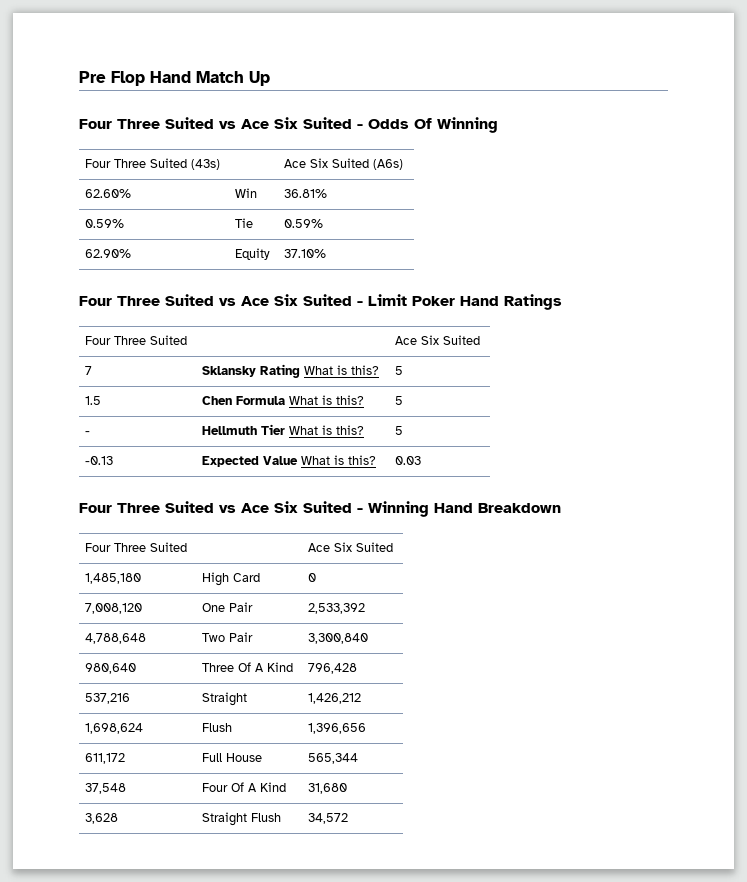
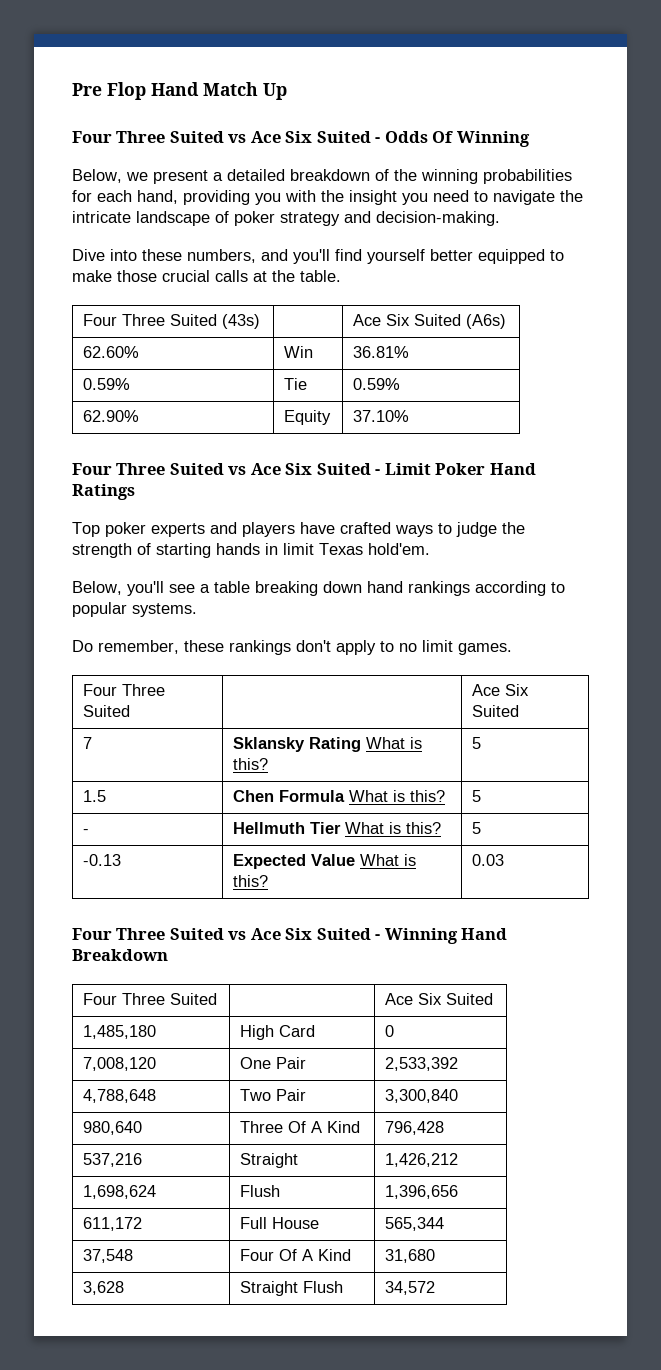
(498, 125) none -> [72,169,572,184] [72,190,583,205] [72,211,500,226] [72,249,564,264] [72,270,341,282] // Below, we present a detailed breakdown of the winning probabilities for each hand, providing you with the insight you need to navigate the intricate landscape of poker strategy and decision-making. // Dive into these numbers, and you'll find yourself better equipped to make those crucial calls at the table.
(562, 302) none -> [72,522,525,537] [72,543,430,558] [72,581,565,596] [72,602,197,617] [72,640,512,655] // Top poker experts and players have crafted ways to judge the strength of starting hands in limit Texas hold'em. // Below, you'll see a table breaking down hand rankings according to popular systems. // Do remember, these rankings don't apply to no limit games.

